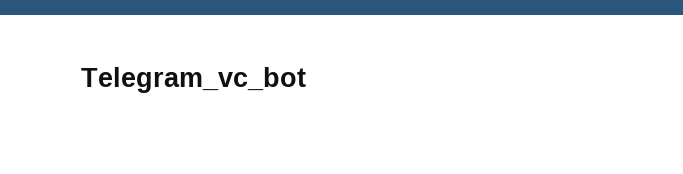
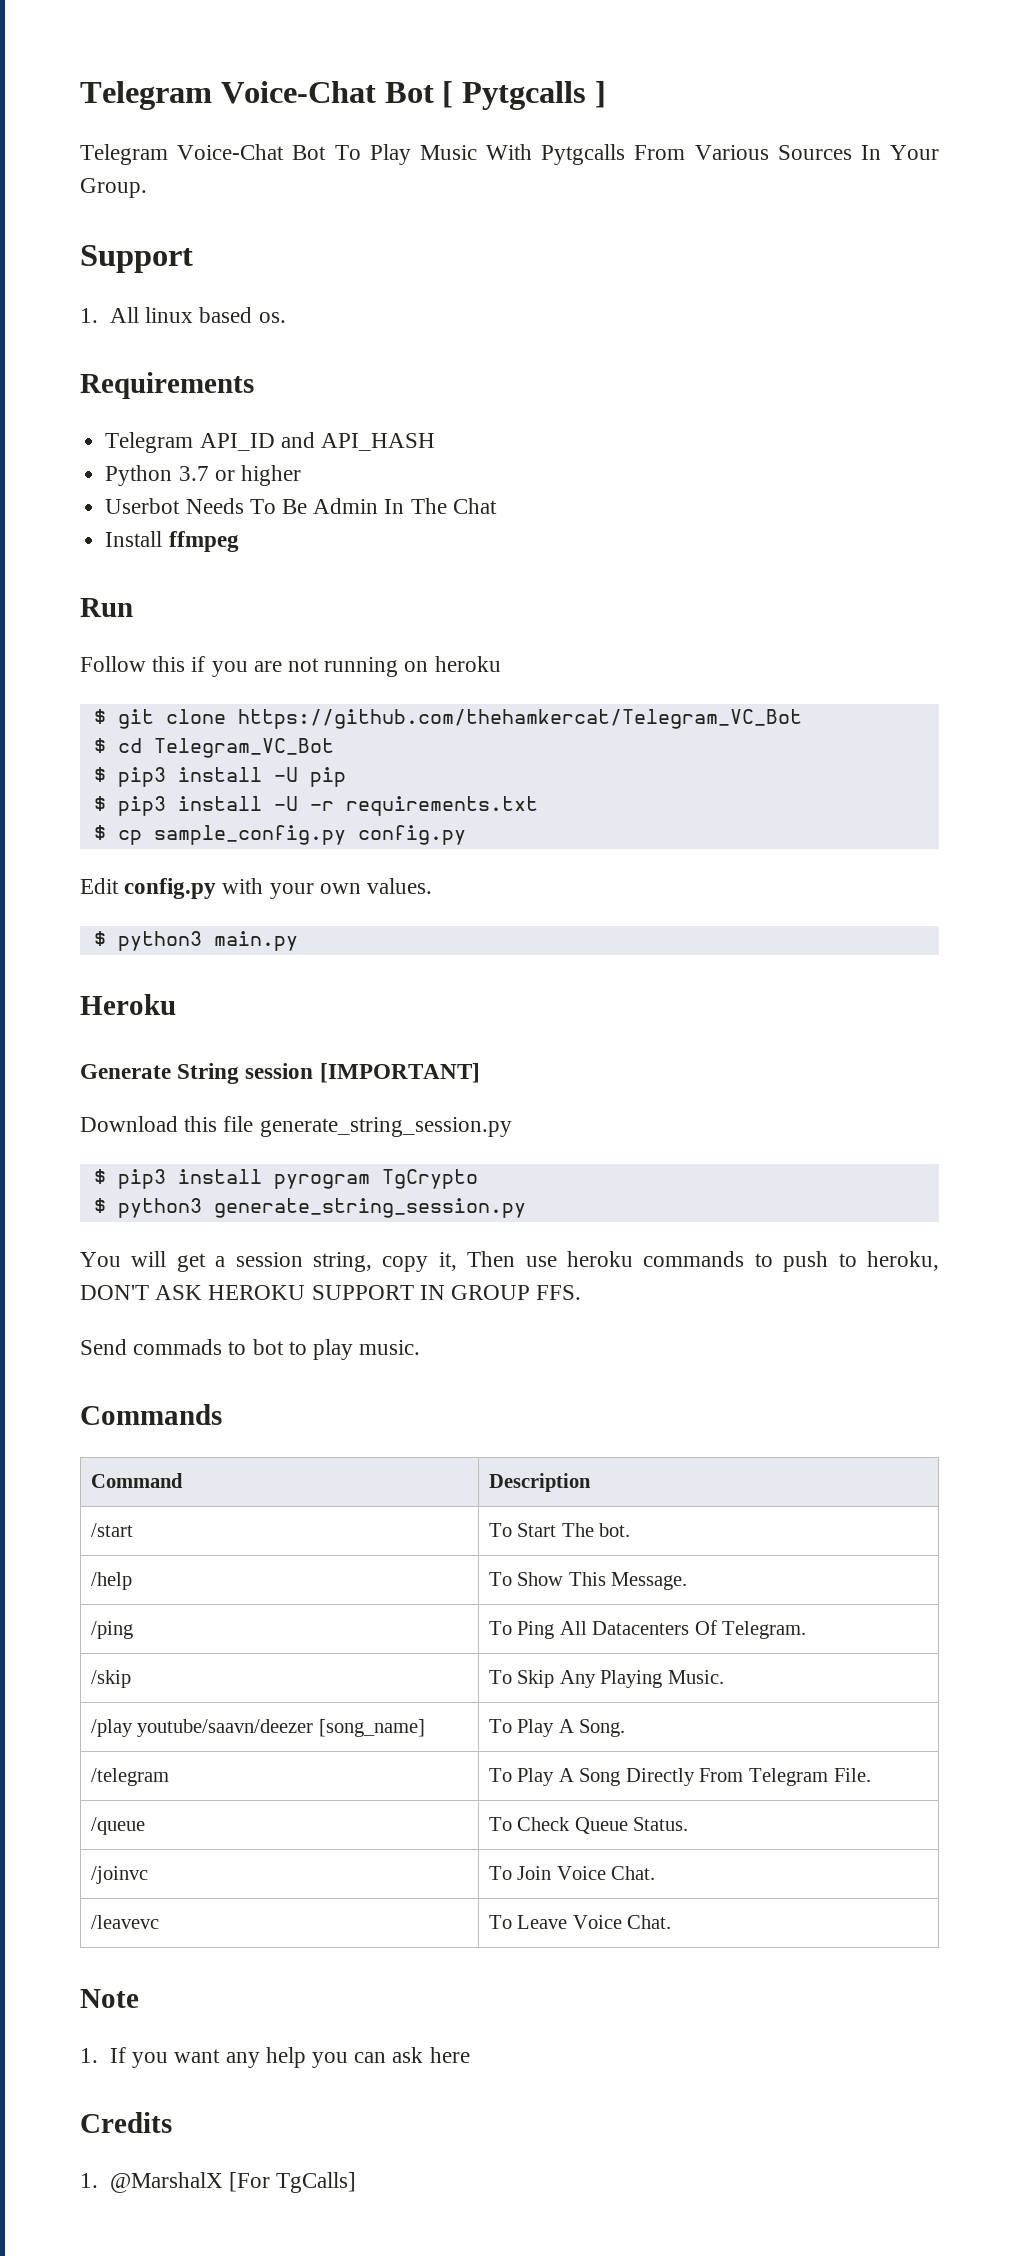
[81,67,306,93] Telegram_vc_bot -> [80,81,606,110] [80,144,939,165] [80,178,147,198] [80,245,193,273] [80,307,286,323] [80,372,254,399] [105,432,435,453] [105,465,301,486] [105,498,497,514] [105,531,239,552] [80,598,133,617] [80,656,501,677] [93,709,802,729] [93,738,334,758] [93,767,346,787] [93,796,538,816] [93,825,466,845] [80,878,433,899] [93,931,298,951] [80,994,176,1015] [80,1063,480,1084] [80,1116,512,1137] [93,1169,478,1189] [93,1198,526,1218] [80,1251,939,1272] [80,1285,582,1300] [80,1339,421,1360] [80,1404,222,1425] [90,1473,183,1488] [488,1473,591,1492] [90,1523,133,1537] [488,1523,631,1537] [90,1572,132,1590] [488,1572,688,1590] [90,1621,133,1639] [488,1620,807,1639] [90,1670,131,1688] [488,1670,724,1688] [90,1719,425,1737] [488,1719,626,1737] [90,1768,169,1786] [488,1768,871,1786] [90,1817,145,1835] [488,1817,689,1834] [90,1866,148,1884] [488,1866,656,1880] [90,1915,159,1929] [488,1915,672,1929] [80,1989,139,2008] [80,2047,470,2068] [80,2112,172,2133] [80,2172,357,2193] Telegram Voice-Chat Bot [ Pytgcalls ] // Telegram Voice-Chat Bot To Play Music With Pytgcalls From Various Sources In Your Group. // Support // 1. All linux based os. // Requirements // Telegram API_ID and API_HASH // Python 3.7 or higher // Userbot Needs To Be Admin In The Chat // Install ffmpeg // Run // Follow this if you are not running on heroku // $ git clone https://github.com/thehamkercat/Telegram_VC_Bot // $ cd Telegram_VC_Bot // $ pip3 install -U pip // $ pip3 install -U -r requirements.txt // $ cp sample_config.py config.py // Edit config.py with your own values. // $ python3 main.py // Heroku // Generate String session [IMPORTANT] // Download this file generate_string_session.py // $ pip3 install pyrogram TgCrypto // $ python3 generate_string_session.py // You will get a session string, copy it, Then use heroku commands to push to heroku, DON'T ASK HEROKU SUPPORT IN GROUP FFS. // Send commads to bot to play music. // Commands // Command | Description // /start | To Start The bot. // /help | To Show This Message. // /ping | To Ping All Datacenters Of Telegram. // /skip | To Skip Any Playing Music. // /play youtube/saavn/deezer [song_name] | To Play A Song. // /telegram | To Play A Song Directly From Telegram File. // /queue | To Check Queue Status. // /joinvc | To Join Voice Chat. // /leavevc | To Leave Voice Chat. // Note // 1. If you want any help you can ask here // Credits // 1. @MarshalX [For TgCalls]

